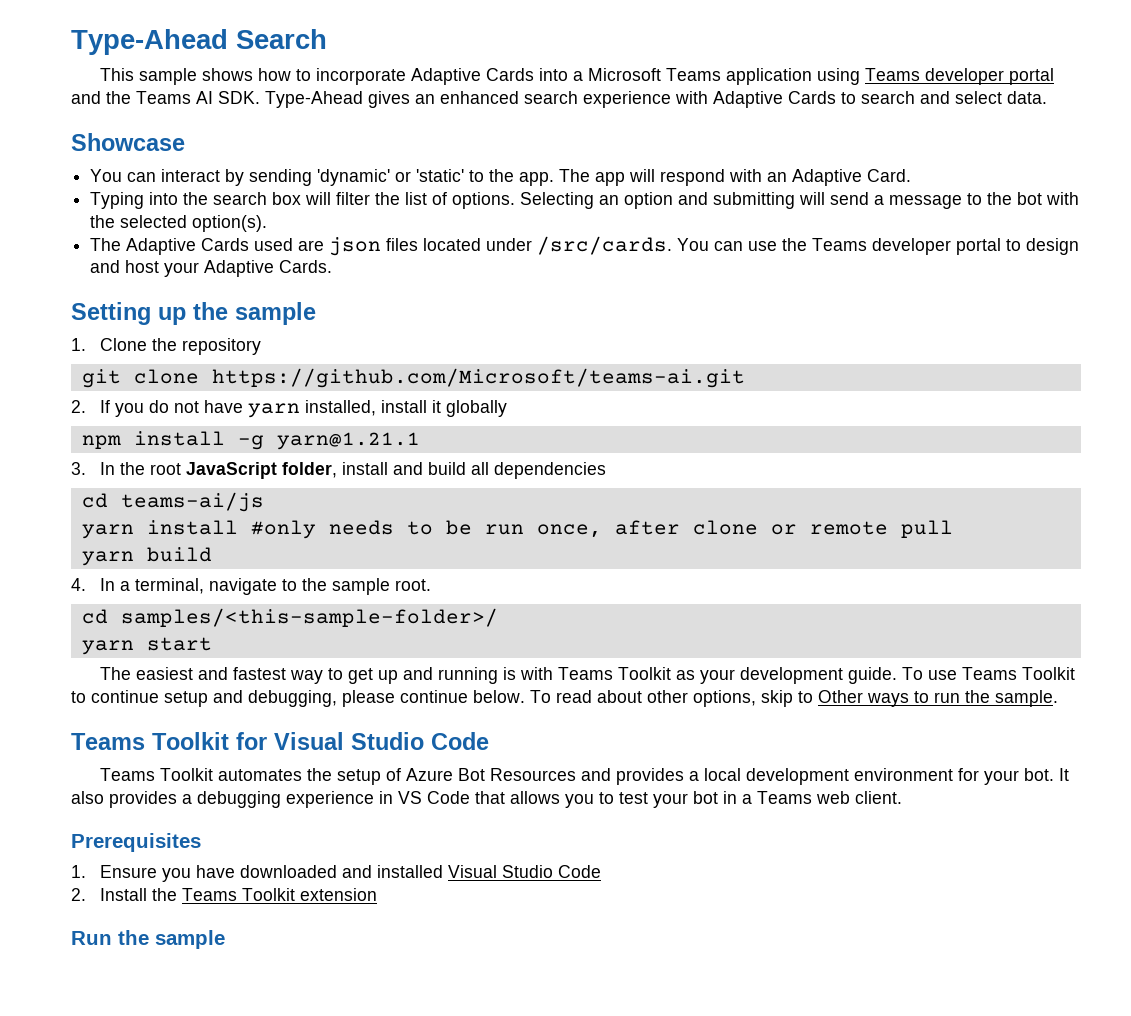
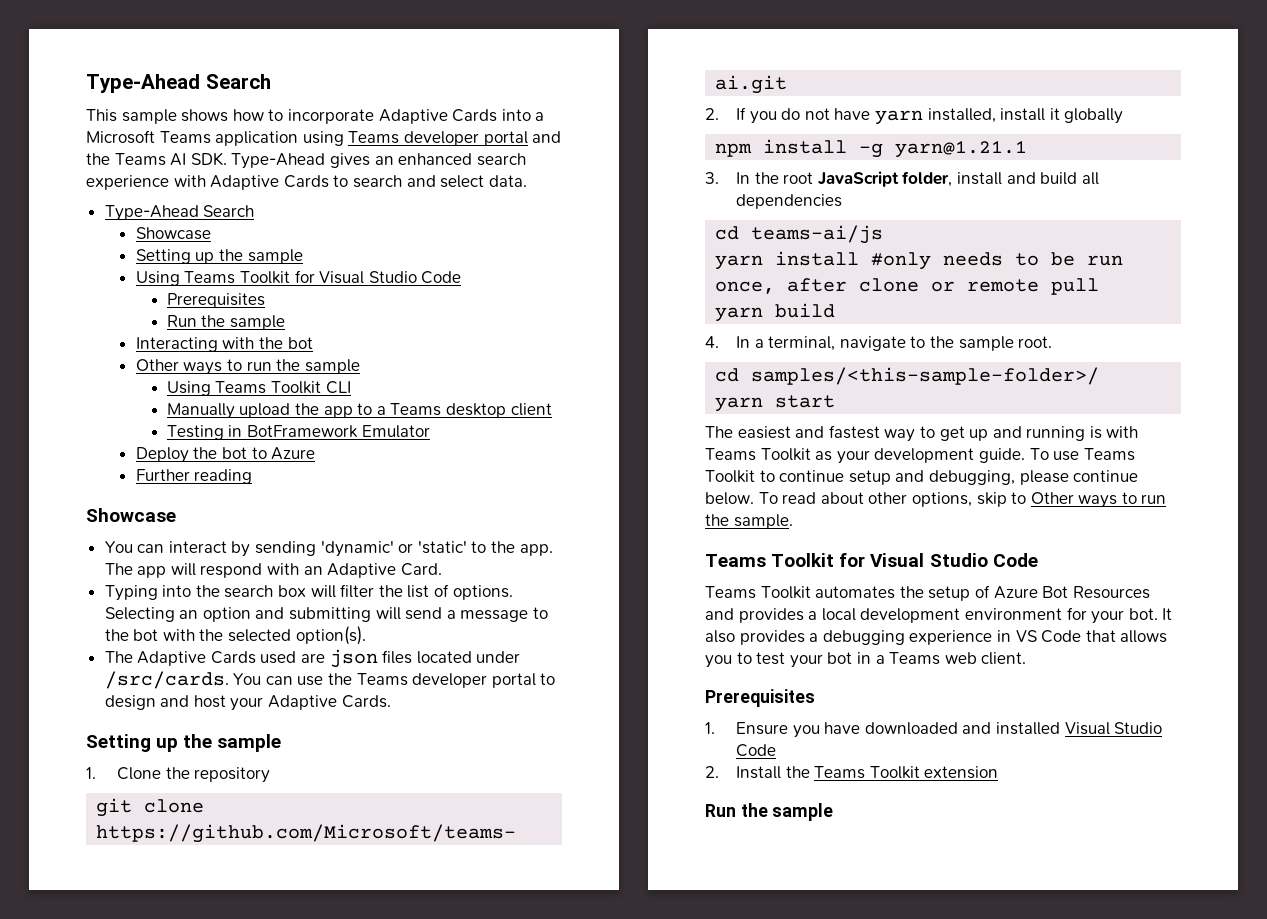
(1047, 97) none -> [104,205,255,221] [135,227,211,240] [135,249,303,264] [135,270,462,286] [166,293,265,308] [166,315,286,330] [135,337,313,352] [135,359,360,375] [166,381,351,396] [166,403,552,419] [166,425,430,440] [135,447,316,463] [135,469,253,484] // Type-Ahead Search // Showcase // Setting up the sample // Using Teams Toolkit for Visual Studio Code // Prerequisites // Run the sample // Interacting with the bot // Other ways to run the sample // Using Teams Toolkit CLI // Manually upload the app to a Teams desktop client // Testing in BotFramework Emulator // Deploy the bot to Azure // Further reading

